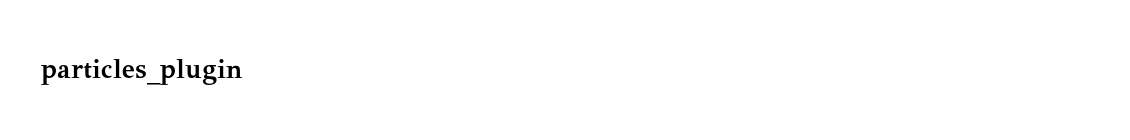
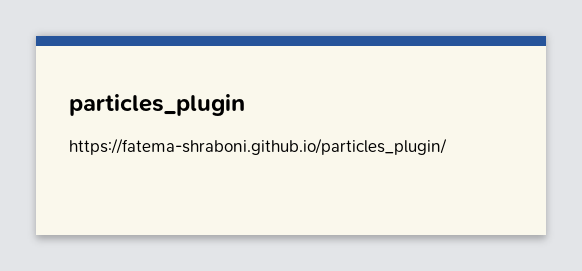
(243, 72) none -> [69,138,447,155] // https://fatema-shraboni.github.io/particles_plugin/

